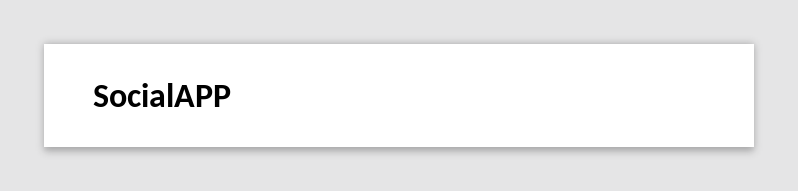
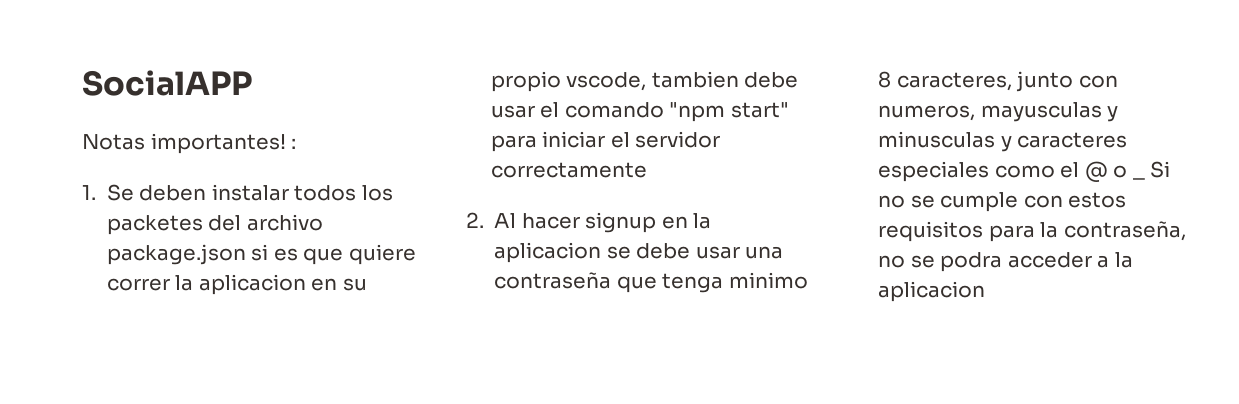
(231, 95) none -> [82,133,297,154] [82,184,393,201] [106,214,323,235] [106,244,416,265] [106,274,367,295] [490,71,799,92] [490,102,789,122] [490,131,721,152] [490,162,647,178] [466,212,712,233] [494,242,784,263] [494,272,808,293] [878,71,1118,92] [878,102,1119,122] [878,131,1128,152] [878,161,1171,182] [878,192,1127,212] [878,221,1186,242] [878,252,1133,272] [878,281,986,302] // Notas importantes! : // 1. Se deben instalar todos los packetes del archivo package.json si es que quiere correr la aplicacion en su propio vscode, tambien debe usar el comando "npm start" para iniciar el servidor correctamente // 2. Al hacer signup en la aplicacion se debe usar una contraseña que tenga minimo 8 caracteres, junto con numeros, mayusculas y minusculas y caracteres especiales como el @ o _ Si no se cumple con estos requisitos para la contraseña, no se podra acceder a la aplicacion

